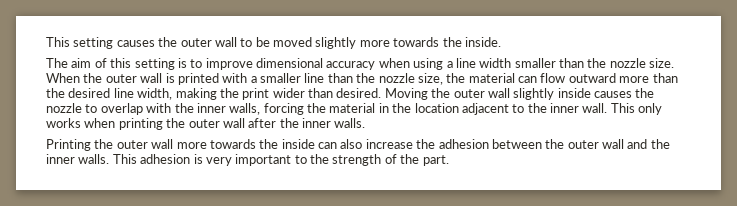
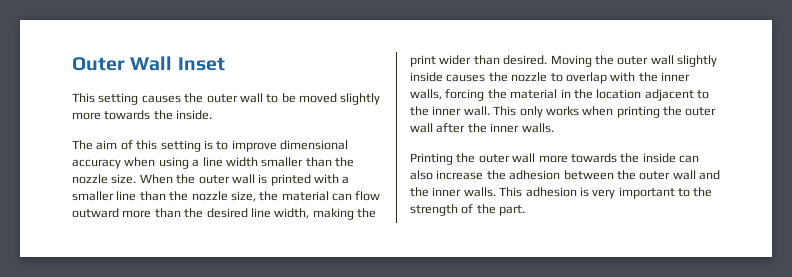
(46, 42) none -> [72,56,225,71] Outer Wall Inset //

